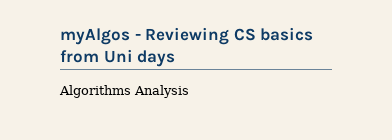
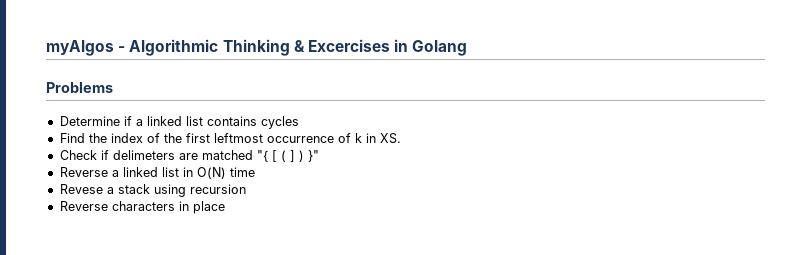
[145,27,314,45] [60,49,176,67] [59,85,189,98] Reviewing CS basics from Uni days // Algorithms Analysis -> [129,39,468,56] [46,82,113,93] [59,116,299,129] [59,133,401,144] [59,150,319,162] [59,167,255,179] [59,184,246,197] [59,201,225,214] Algorithmic Thinking & Excercises in Golang // Problems // Determine if a linked list contains cycles // Find the index of the first leftmost occurrence of k in XS. // Check if delimeters are matched "{ [ ( ] ) }" // Reverse a linked list in O(N) time // Revese a stack using recursion // Reverse characters in place

